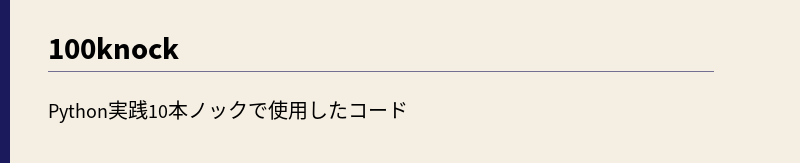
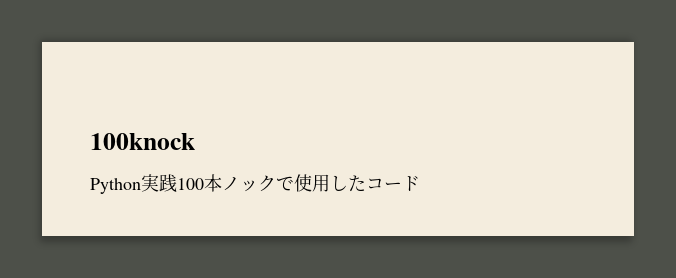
[148,105,168,118] 10 -> [177,178,204,190] 100

